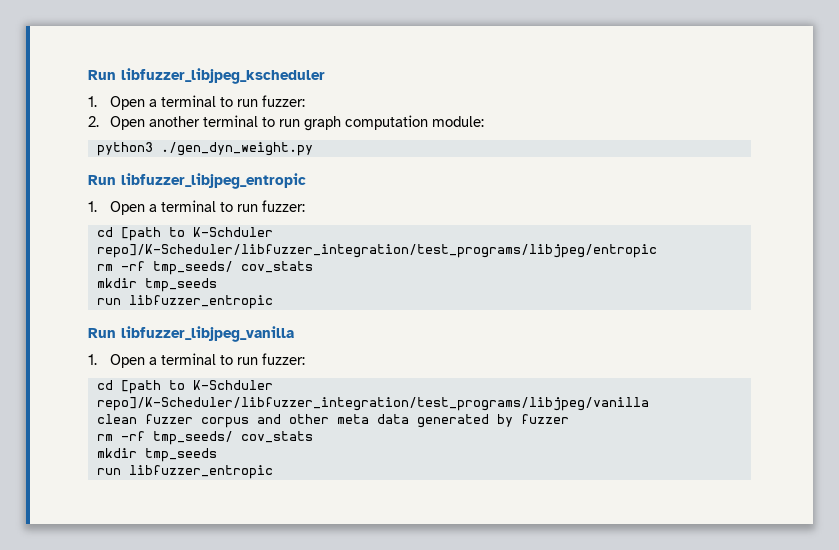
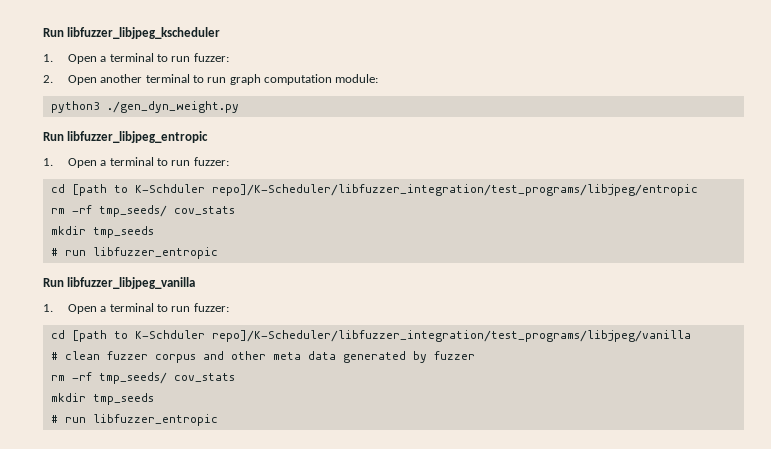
(217, 285) none -> [50,248,58,256] #
(649, 404) none -> [50,352,58,360] #
(217, 455) none -> [50,415,58,423] #

